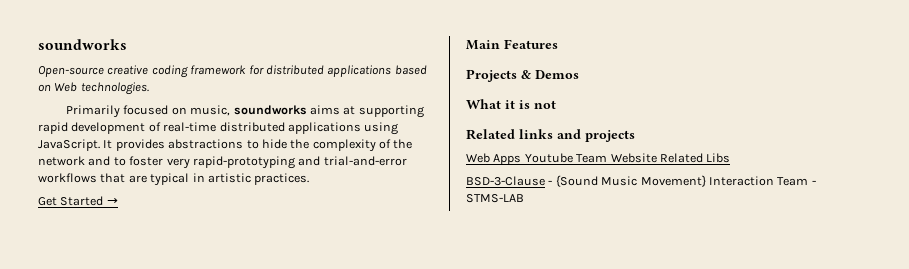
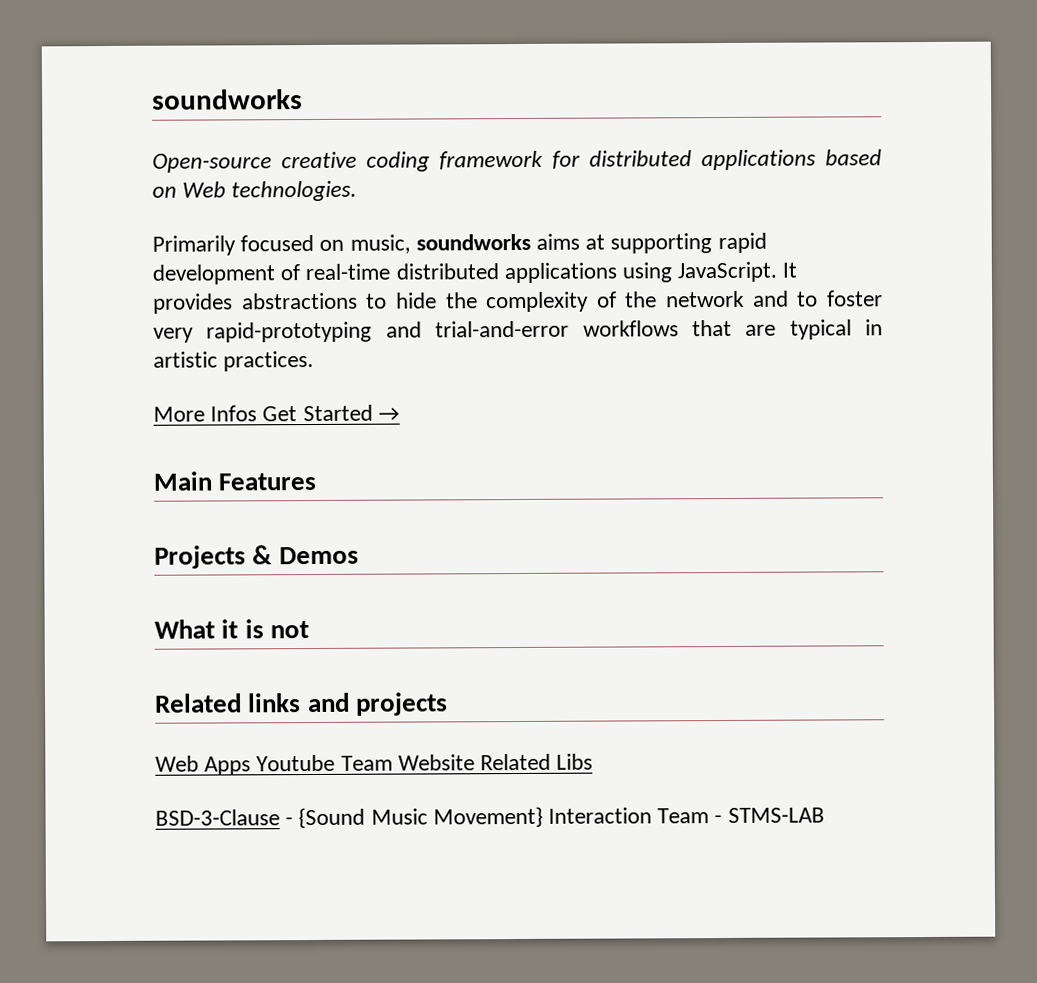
(310, 179) none -> [153,405,258,422] More Infos

